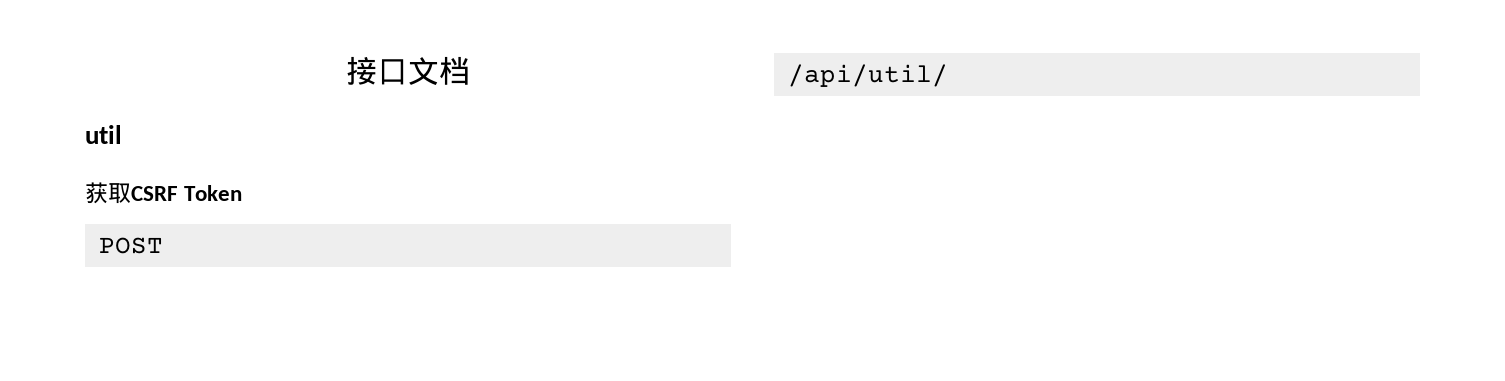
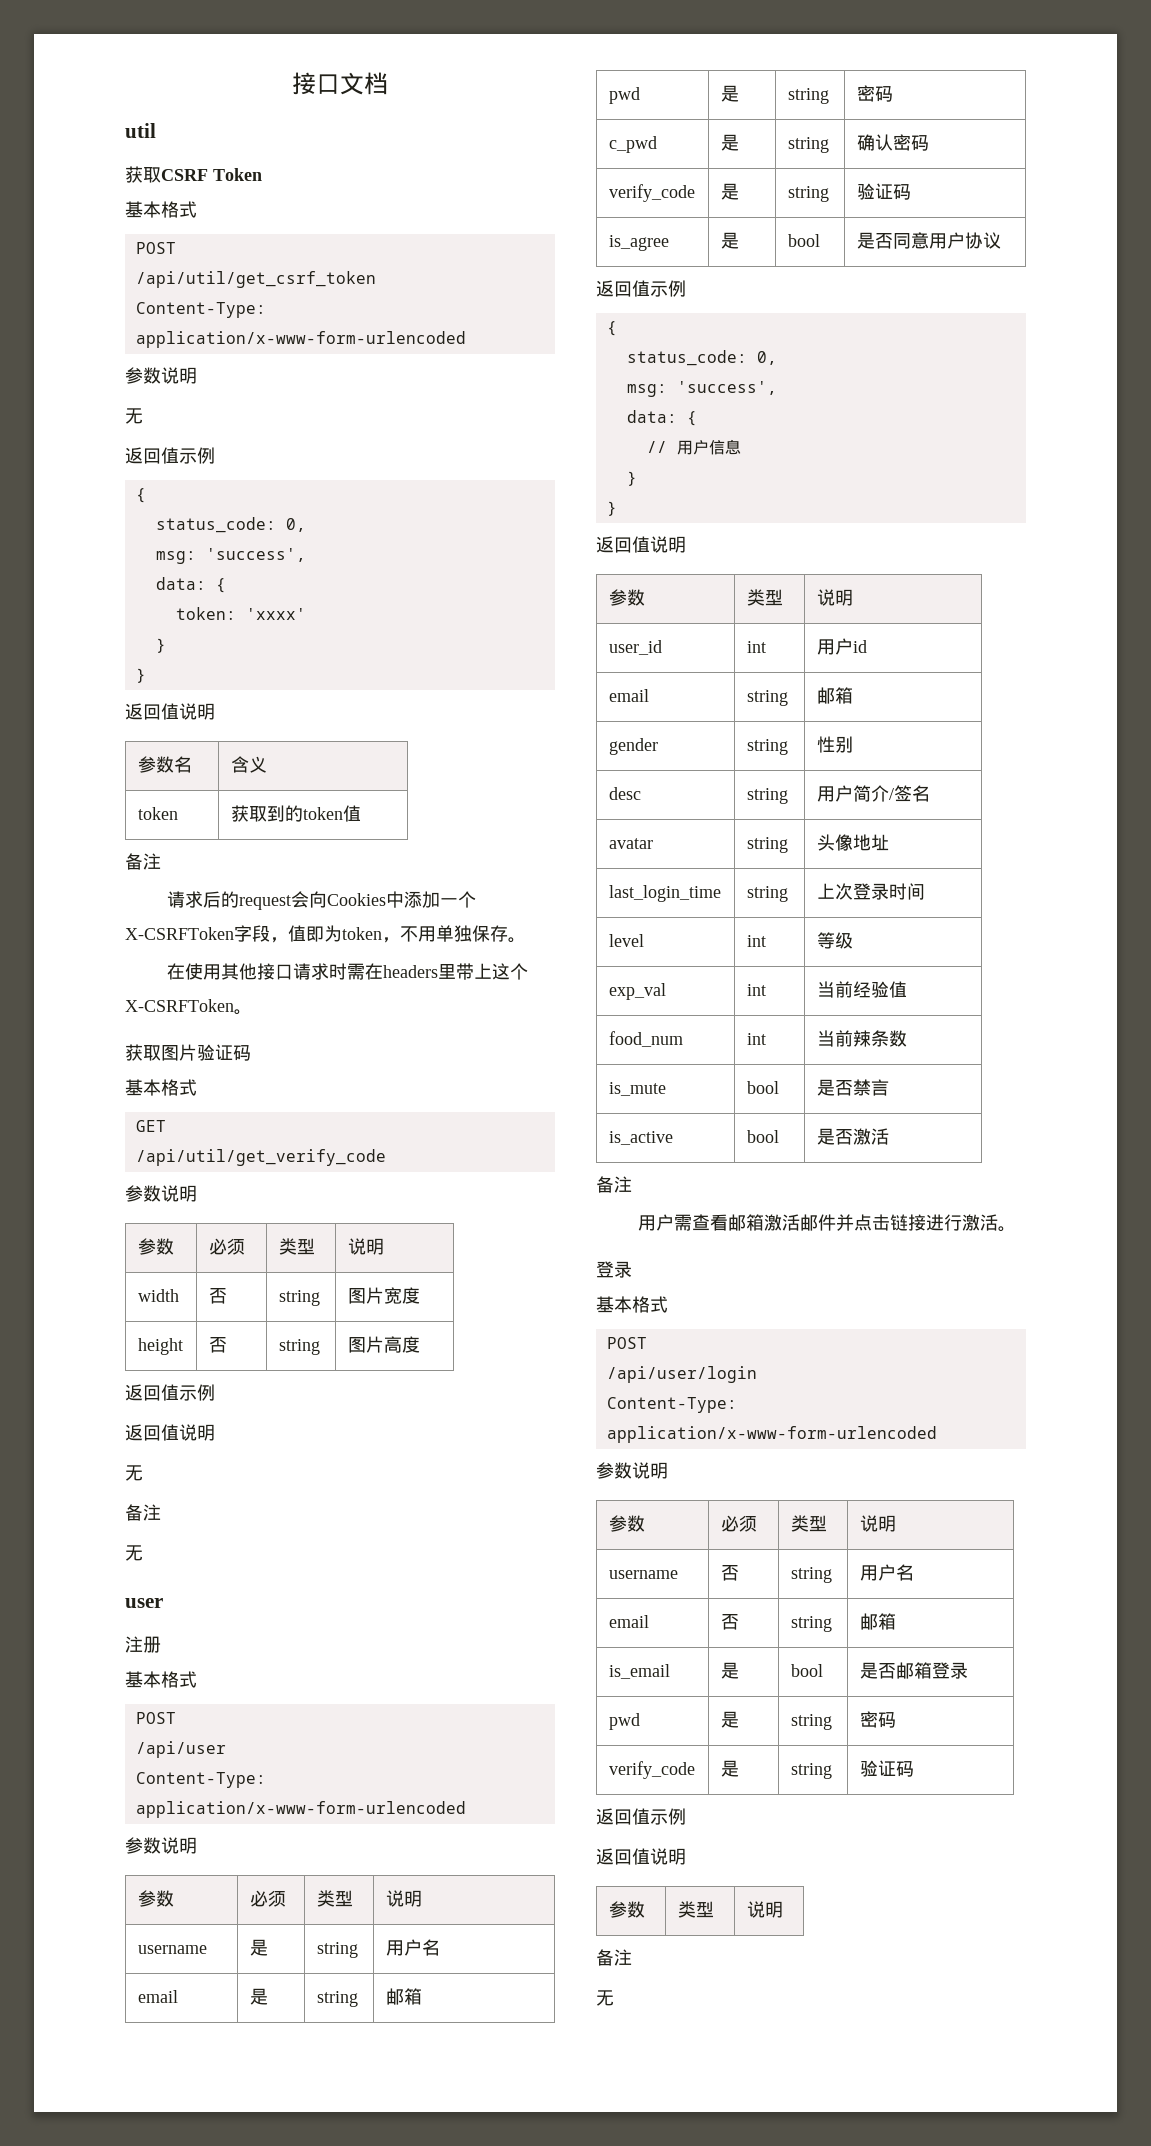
[98,237,163,254] [787,64,948,87] // POST // /api/util/ -> [125,201,197,218] [135,242,176,254] [135,271,376,288] [135,302,266,318] [135,331,466,348] [125,367,197,384] [125,408,143,424] [125,447,215,464] [135,488,146,503] [155,517,306,533] [155,548,306,564] [155,577,226,593] [175,607,306,620] [155,638,166,653] [135,668,146,683] [125,703,215,720] [137,756,192,773] [230,756,267,773] [137,807,178,820] [230,805,361,822] [125,853,161,870] [166,891,476,910] [125,925,526,943] [166,963,528,980] [125,999,252,1015] [125,1044,251,1061] [125,1079,197,1096] [135,1120,166,1132] [135,1149,386,1166] [125,1185,197,1202] [137,1238,174,1255] [208,1238,245,1255] [278,1238,315,1255] [347,1238,384,1255] [137,1289,179,1302] [208,1288,227,1304] [278,1290,320,1306] [347,1287,420,1304] [137,1338,183,1355] [208,1337,227,1353] [278,1339,320,1355] [347,1336,420,1353] [125,1384,215,1401] [125,1424,215,1441] [125,1465,143,1481] [125,1504,161,1521] [125,1545,143,1561] [125,1598,163,1608] [125,1636,161,1653] [125,1671,197,1688] [135,1712,176,1724] [135,1741,226,1758] [135,1772,266,1788] [135,1801,466,1818] [125,1837,197,1854] [137,1890,174,1907] [249,1890,286,1907] [316,1890,353,1907] [385,1890,422,1907] [137,1945,207,1954] [249,1939,268,1956] [316,1942,358,1958] [385,1939,440,1956] [137,1990,178,2003] [249,1988,268,2005] [316,1991,358,2007] [385,1988,422,2005] [608,87,640,104] [720,85,739,102] [787,88,829,104] [856,85,893,102] [608,136,657,153] [720,134,739,151] [787,137,829,153] [856,134,929,151] [608,184,695,202] [720,183,739,200] [787,186,829,202] [856,183,911,200] [608,235,669,251] [720,232,739,249] [787,234,820,247] [856,232,1001,249] [596,280,686,297] [606,321,617,336] [626,350,777,366] [626,381,777,397] [626,410,697,426] [646,439,741,455] [626,471,637,486] [606,501,617,516] [596,536,686,553] [608,589,645,606] [746,589,783,606] [816,589,853,606] [608,640,662,655] [746,641,766,653] [816,638,867,655] [608,689,649,702] [746,690,788,706] [816,687,853,704] [608,738,658,755] [746,739,788,755] [816,736,853,753] [608,787,641,800] [746,788,788,804] [816,785,930,802] [608,838,653,849] [746,837,788,853] [816,834,889,851] [608,885,721,902] [746,886,788,902] [816,883,925,900] [608,934,644,947] [746,935,766,947] [816,932,853,949] [608,983,666,1000] [746,984,766,996] [816,981,907,998] [608,1031,683,1047] [746,1033,766,1045] [816,1030,907,1047] [608,1082,666,1096] [746,1081,779,1094] [816,1079,889,1096] [608,1131,673,1145] [746,1130,779,1143] [816,1128,889,1145] [596,1176,632,1193] [637,1214,1016,1232] [596,1261,632,1278] [596,1296,668,1313] [606,1337,647,1349] [606,1366,757,1383] [606,1397,737,1413] [606,1426,937,1443] [596,1462,668,1479] [608,1515,645,1532] [720,1515,757,1532] [790,1515,827,1532] [859,1515,896,1532] [608,1570,678,1579] [720,1565,739,1581] [790,1567,832,1583] [859,1564,914,1581] [608,1615,649,1628] [720,1614,739,1630] [790,1616,832,1632] [859,1613,896,1630] [608,1664,670,1679] [720,1662,739,1679] [790,1664,823,1677] [859,1662,968,1679] [608,1713,640,1730] [720,1711,739,1728] [790,1714,832,1730] [859,1711,896,1728] [608,1761,695,1779] [720,1760,739,1777] [790,1763,832,1779] [859,1760,914,1777] [596,1808,686,1825] [596,1848,686,1865] [608,1901,645,1918] [677,1901,714,1918] [746,1901,783,1918] [596,1949,632,1966] [596,1990,614,2006] // 基本格式 // POST // /api/util/get_csrf_token // Content-Type: application/x-www-form-urlencoded // 参数说明 // 无 // 返回值示例 // { // status_code: 0, // msg: 'success', // data: { // token: 'xxxx' // } // } // 返回值说明 // 参数名 | 含义 // token | 获取到的token值 // 备注 // 请求后的request会向Cookies中添加一个X-CSRFToken字段，值即为token，不用单独保存。 // 在使用其他接口请求时需在headers里带上这个X-CSRFToken。 // 获取图片验证码 // 基本格式 // GET // /api/util/get_verify_code // 参数说明 // 参数 | 必须 | 类型 | 说明 // width | 否 | string | 图片宽度 // height | 否 | string | 图片高度 // 返回值示例 // 返回值说明 // 无 // 备注 // 无 // user // 注册 // 基本格式 // POST // /api/user // Content-Type: application/x-www-form-urlencoded // 参数说明 // 参数 | 必须 | 类型 | 说明 // username | 是 | string | 用户名 // email | 是 | string | 邮箱 // pwd | 是 | string | 密码 // c_pwd | 是 | string | 确认密码 // verify_code | 是 | string | 验证码 // is_agree | 是 | bool | 是否同意用户协议 // 返回值示例 // { // status_code: 0, // msg: 'success', // data: { // // 用户信息 // } // } // 返回值说明 // 参数 | 类型 | 说明 // user_id | int | 用户id // email | string | 邮箱 // gender | string | 性别 // desc | string | 用户简介/签名 // avatar | string | 头像地址 // last_login_time | string | 上次登录时间 // level | int | 等级 // exp_val | int | 当前经验值 // food_num | int | 当前辣条数 // is_mute | bool | 是否禁言 // is_active | bool | 是否激活 // 备注 // 用户需查看邮箱激活邮件并点击链接进行激活。 // 登录 // 基本格式 // POST // /api/user/login // Content-Type: application/x-www-form-urlencoded // 参数说明 // 参数 | 必须 | 类型 | 说明 // username | 否 | string | 用户名 // email | 否 | string | 邮箱 // is_email | 是 | bool | 是否邮箱登录 // pwd | 是 | string | 密码 // verify_code | 是 | string | 验证码 // 返回值示例 // 返回值说明 // 参数 | 类型 | 说明 // 备注 // 无

